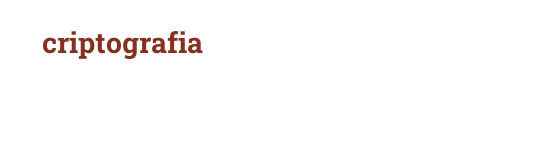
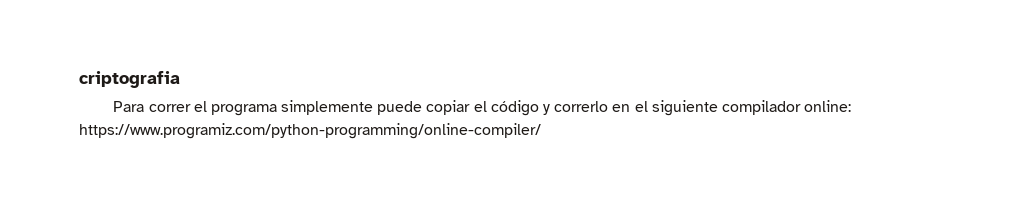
(203, 45) none -> [113,100,852,116] [79,123,541,139] // Para correr el programa simplemente puede copiar el código y correrlo en el siguiente compilador online: https://www.programiz.com/python-programming/online-compiler/

